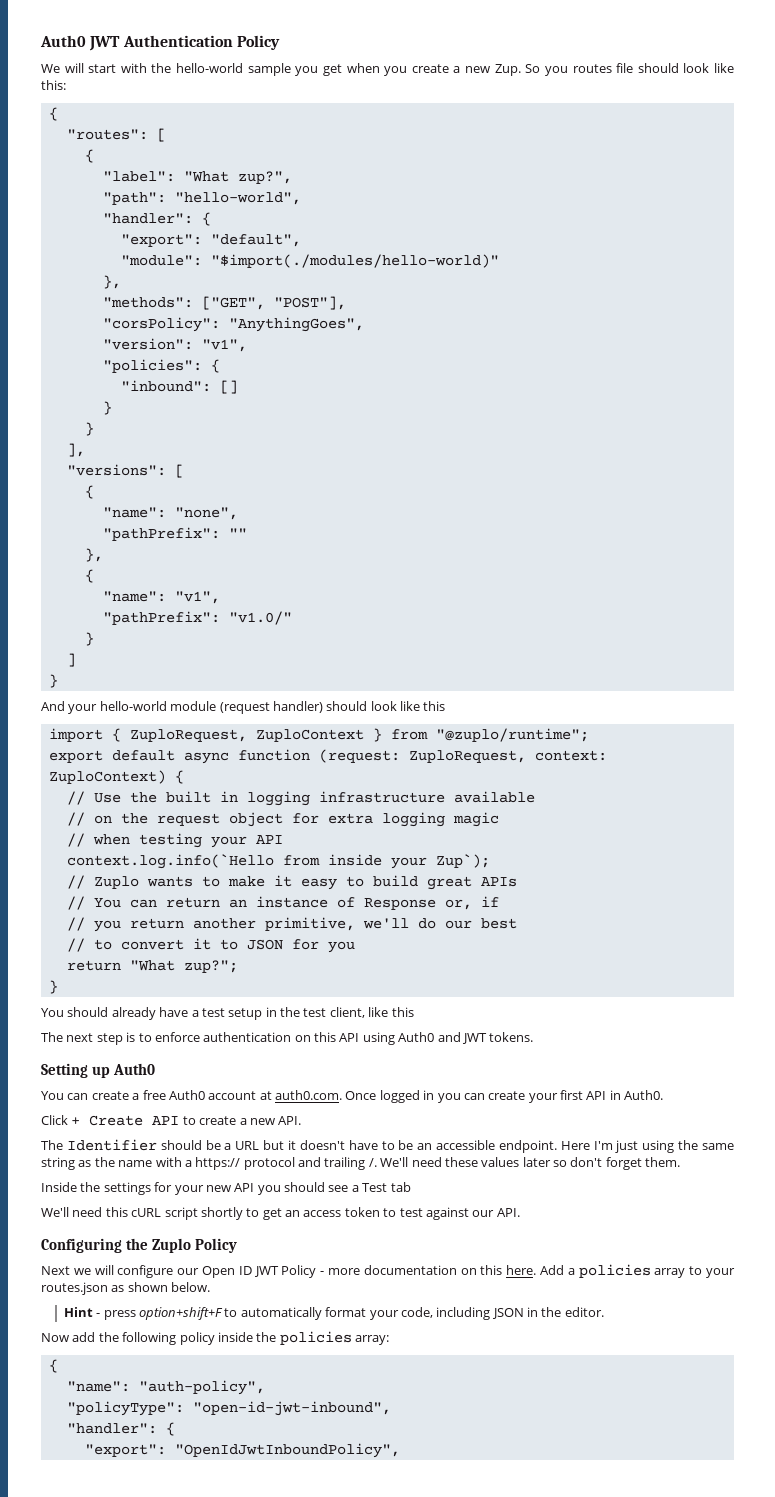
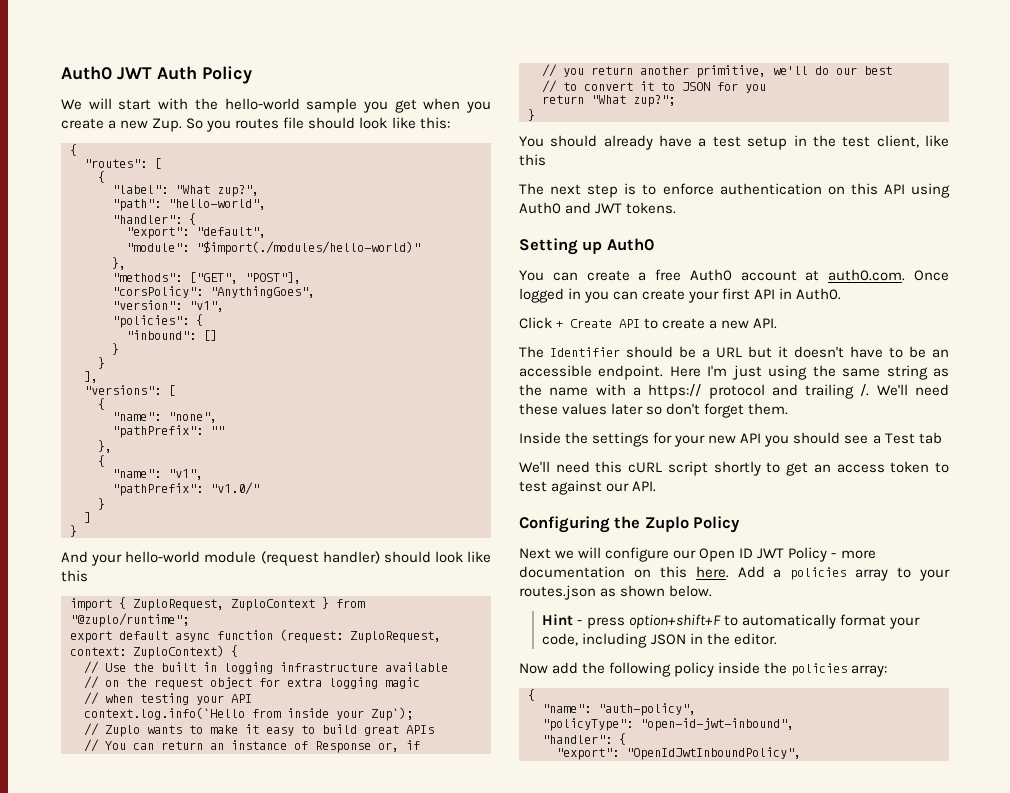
[122,35,233,47] Authentication -> [157,66,197,80] Auth

